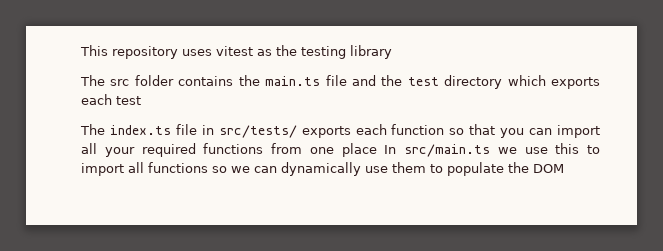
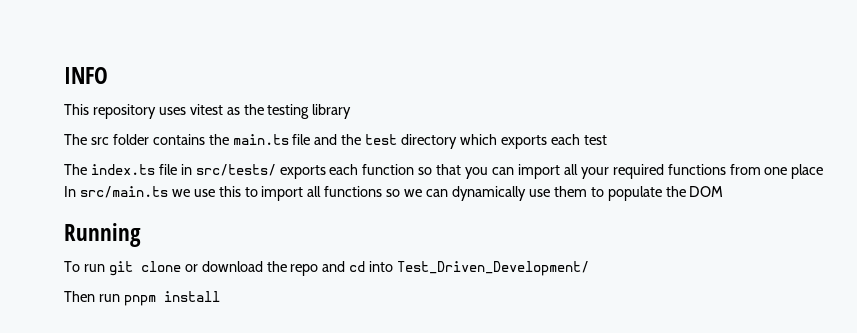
(80, 50) none -> [64,67,108,84] INFO //
(564, 168) none -> [64,223,141,247] [64,261,590,276] [64,291,220,306] // Running // To run git clone or download the repo and cd into Test_Driven_Development/ // Then run pnpm install

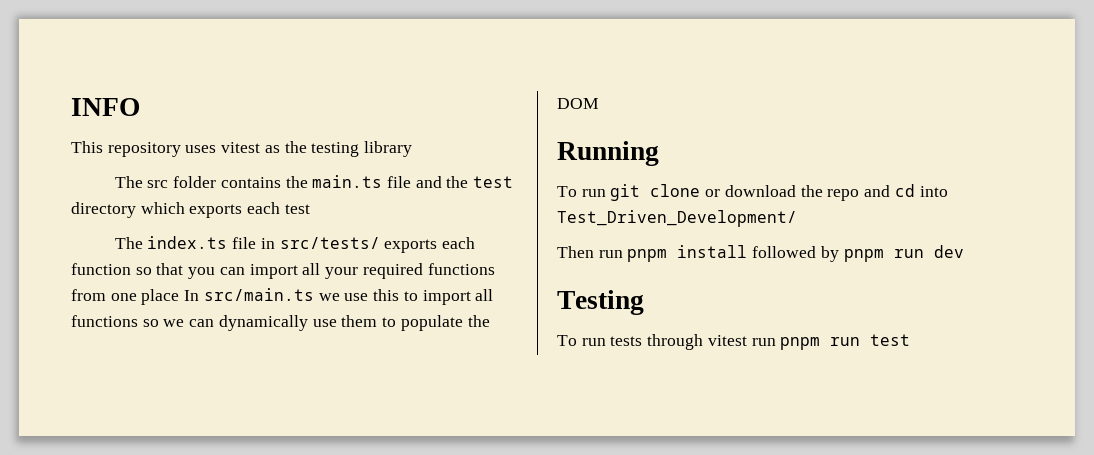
(220, 296) none -> [752,245,964,262] [557,290,644,315] [557,334,911,350] followed by pnpm run dev // Testing // To run tests through vitest run pnpm run test

